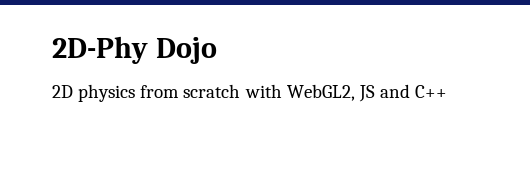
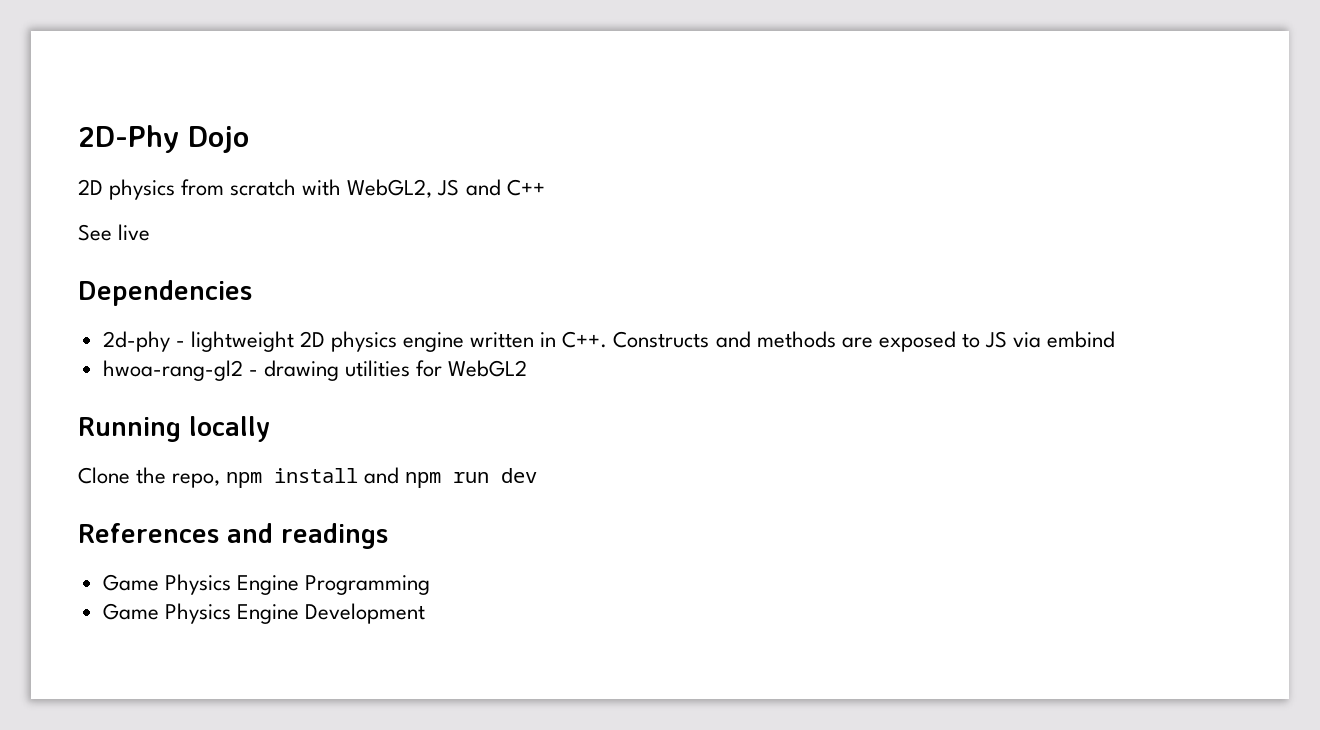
(448, 91) none -> [78,224,151,241] [78,280,252,306] [102,331,1116,352] [102,360,528,381] [78,416,270,442] [78,467,538,488] [78,523,388,549] [102,574,430,595] [102,603,425,624] // See live // Dependencies // 2d-phy - lightweight 2D physics engine written in C++. Constructs and methods are exposed to JS via embind // hwoa-rang-gl2 - drawing utilities for WebGL2 // Running locally // Clone the repo, npm install and npm run dev // References and readings // Game Physics Engine Programming // Game Physics Engine Development

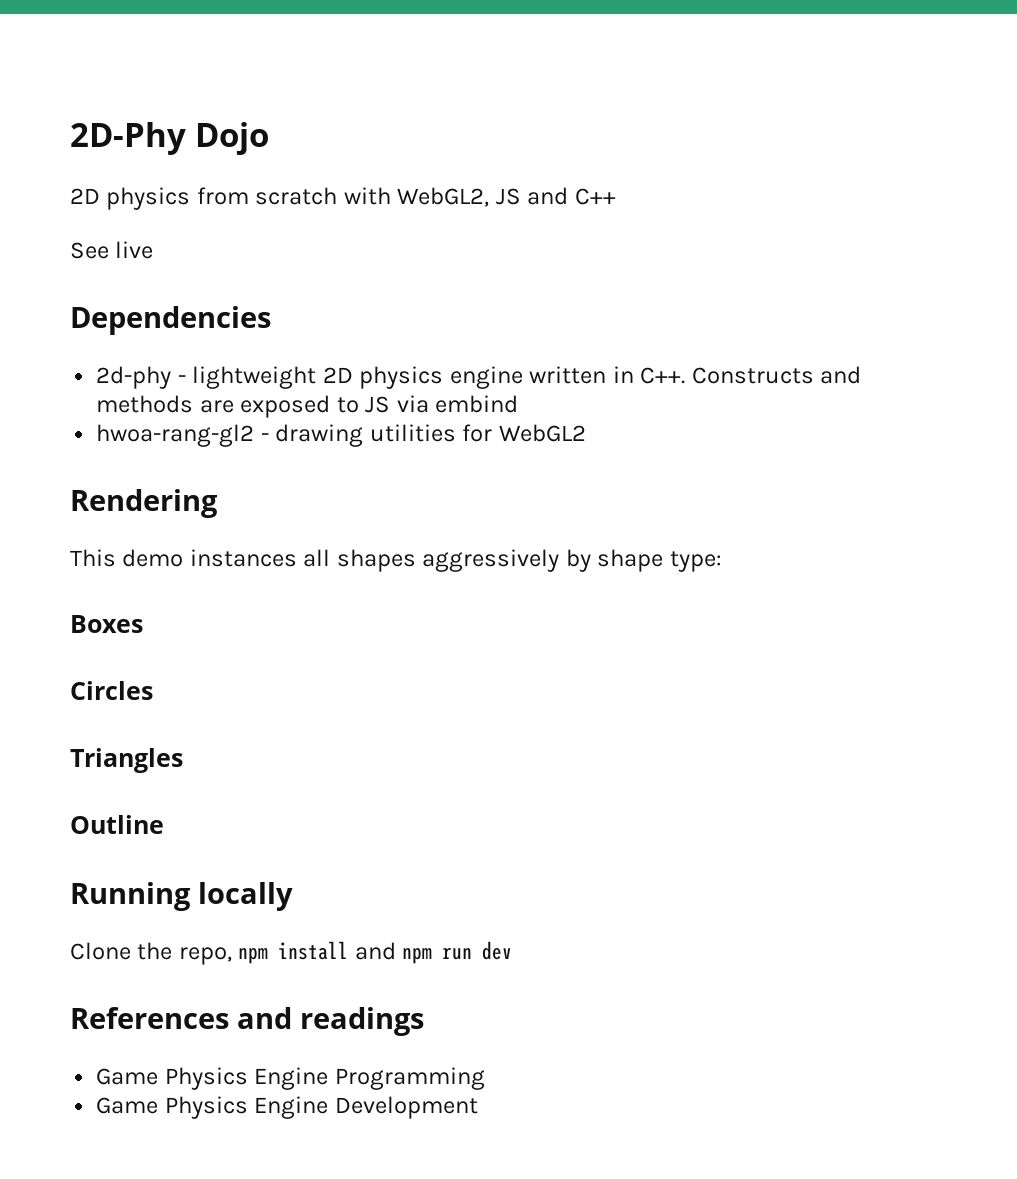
(528, 368) none -> [70,489,218,518] [70,549,722,572] [70,615,143,633] [70,681,153,700] [70,748,183,773] [70,815,164,834] // Rendering // This demo instances all shapes aggressively by shape type: // Boxes // Circles // Triangles // Outline

